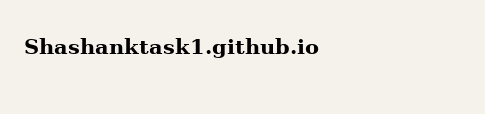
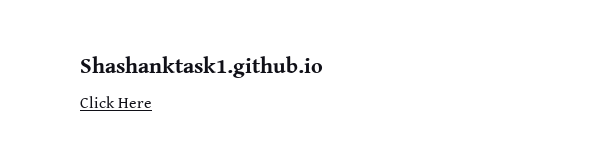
(319, 48) none -> [80,96,153,108] // Click Here

